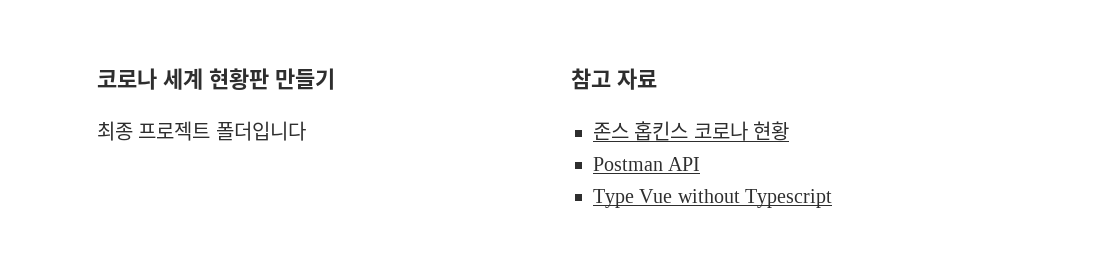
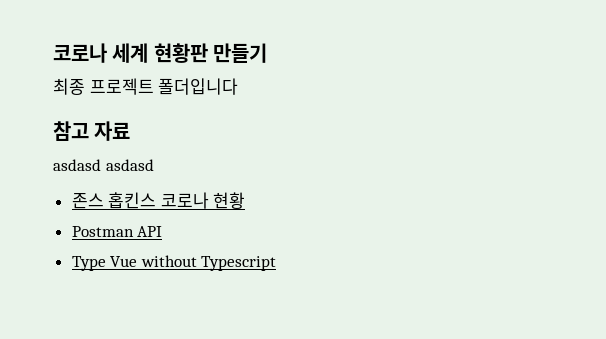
(657, 79) none -> [53,159,154,171] // asdasd asdasd

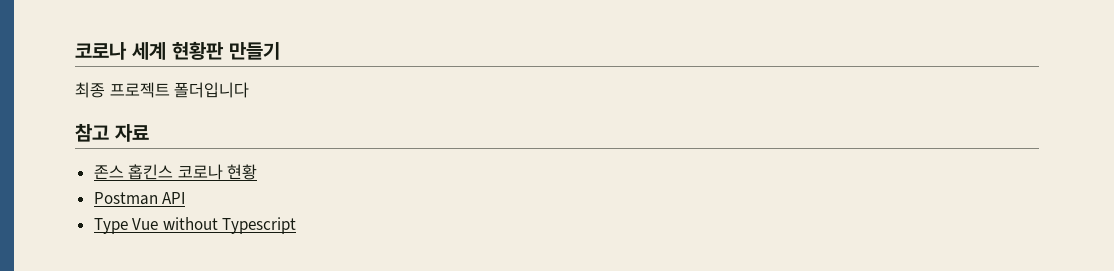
[53,159,154,171] // asdasd asdasd -> (149, 133) none

